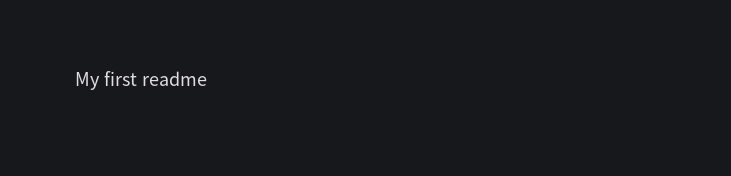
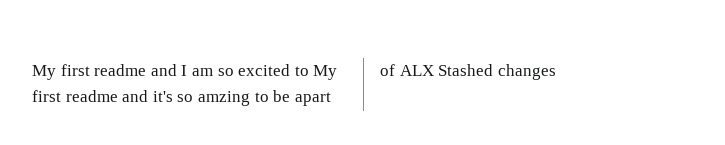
[75,71,207,90] My first readme -> [32,64,338,80] [32,90,331,106] [380,64,556,80] My first readme and I am so excited to My first readme and it's so amzing to be apart of ALX Stashed changes

